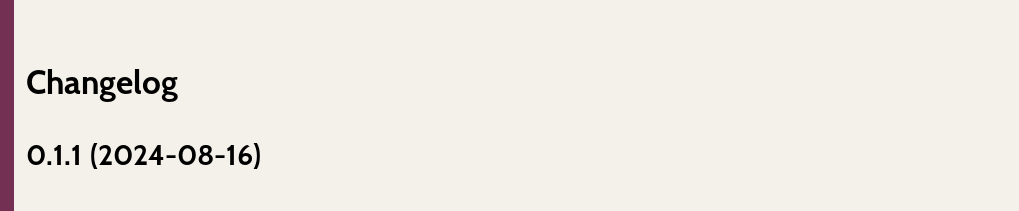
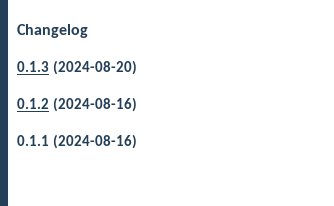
(178, 85) none -> [17,60,138,75] [17,97,138,112] // 0.1.3 (2024-08-20) // 0.1.2 (2024-08-16)

